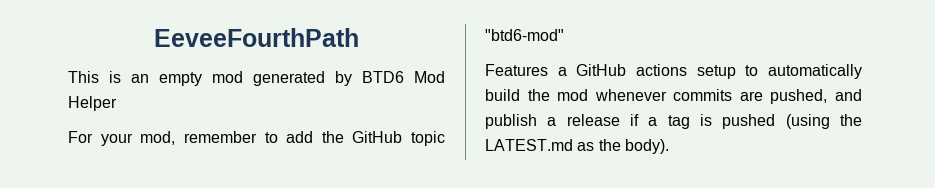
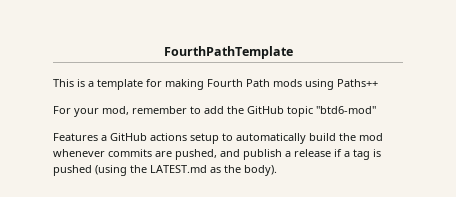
[154,28,359,47] EeveeFourthPath -> [163,46,293,59] FourthPathTemplate
[131,71,445,86] [68,96,117,111] an empty mod generated by BTD6 Mod Helper -> [88,79,378,90] a template for making Fourth Path mods using Paths++

